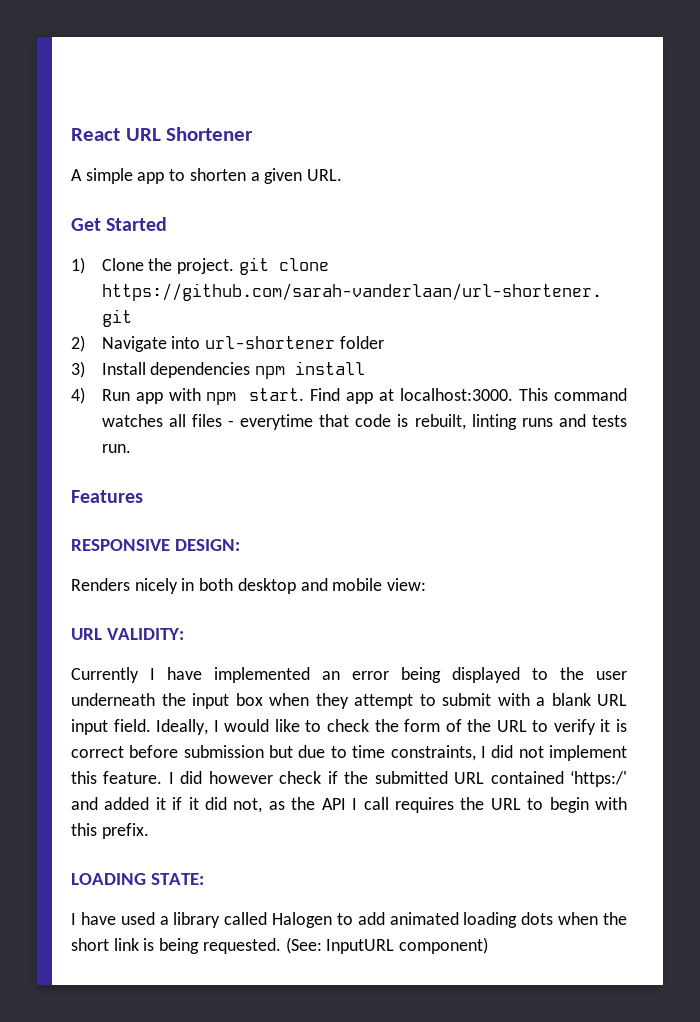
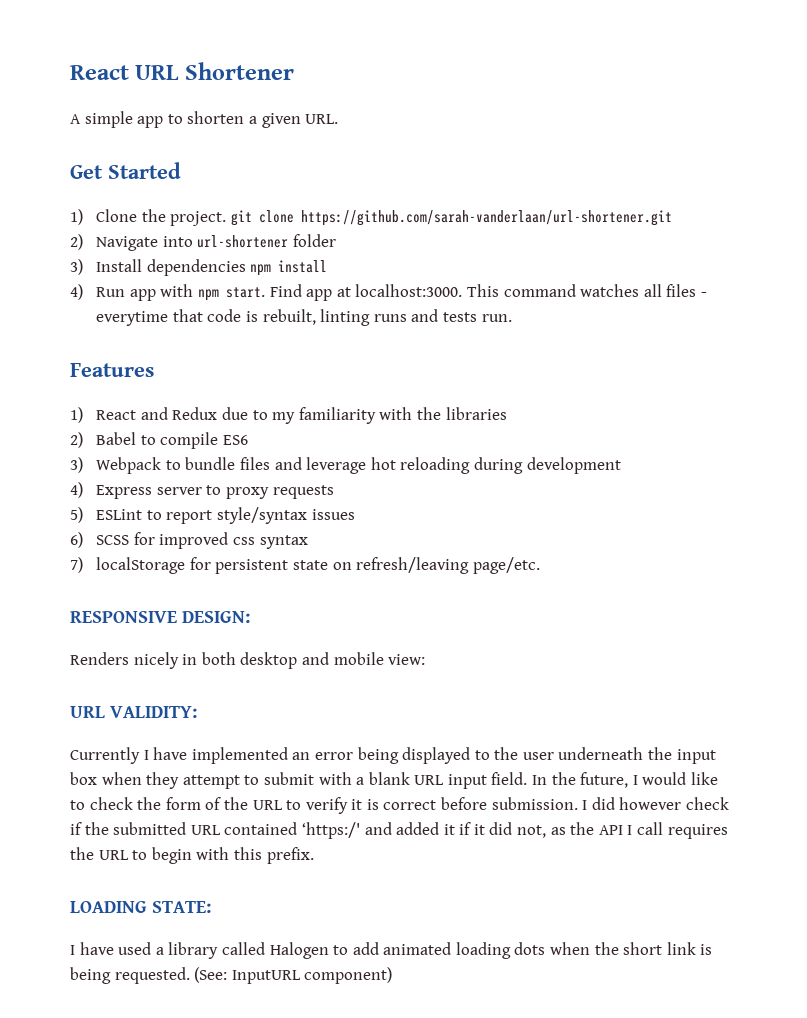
(143, 496) none -> [70,407,507,424] [70,432,248,449] [70,457,621,474] [70,482,334,499] [70,507,355,524] [70,532,308,549] [70,557,540,574] // 1) React and Redux due to my familiarity with the libraries // 2) Babel to compile ES6 // 3) Webpack to bundle files and leverage hot reloading during development // 4) Express server to proxy requests // 5) ESLint to report style/syntax issues // 6) SCSS for improved css syntax // 7) localStorage for persistent state on refresh/leaving page/etc.
[156,719,209,735] Ideally, -> [532,772,629,788] In the future,
[183,745,627,761] [71,771,163,784] submission but due to time constraints, I did not implement this feature. -> [491,797,578,810] submission.

